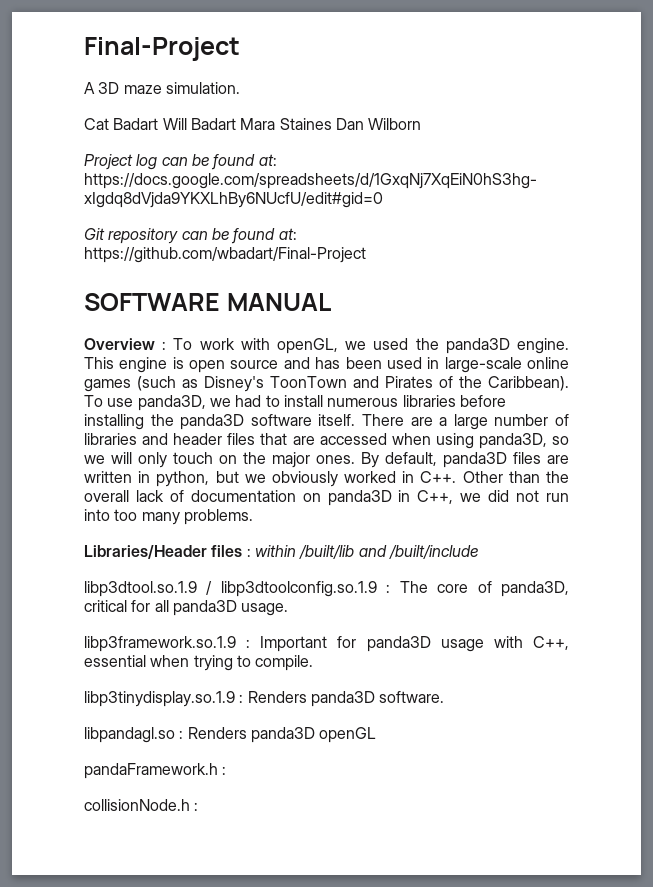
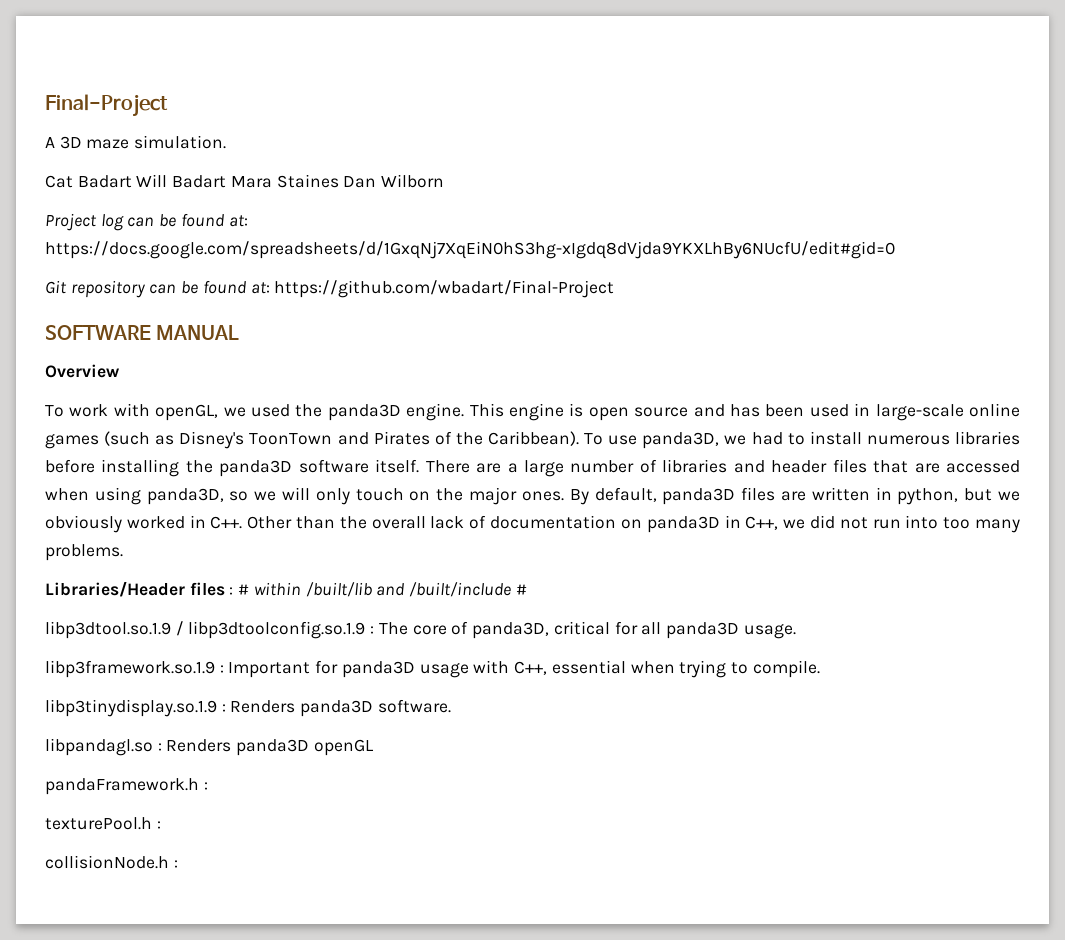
[162,341,167,350] : -> (119, 371) //
(251, 552) none -> [238,584,250,595] #
(478, 552) none -> [515,584,527,595] #
(227, 770) none -> [45,817,161,830] // texturePool.h :

